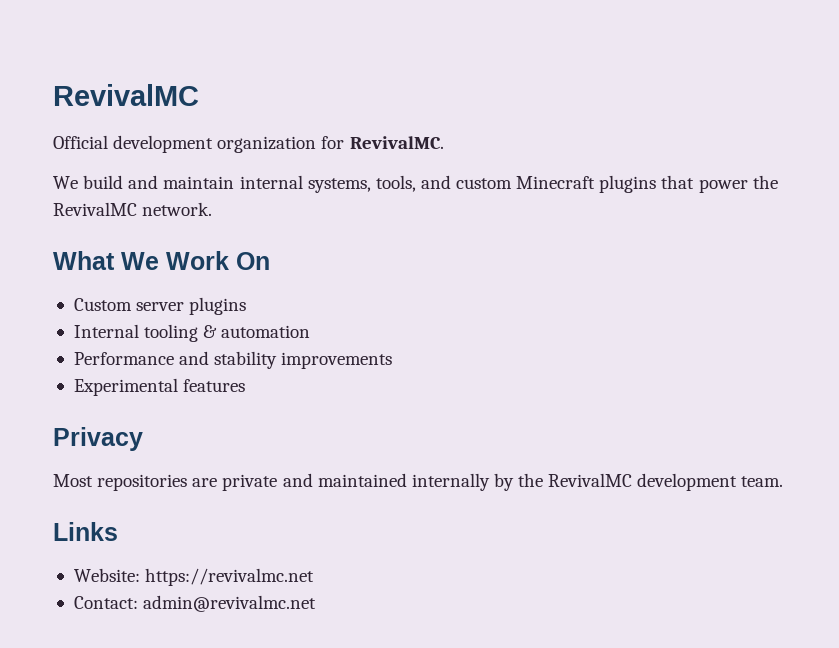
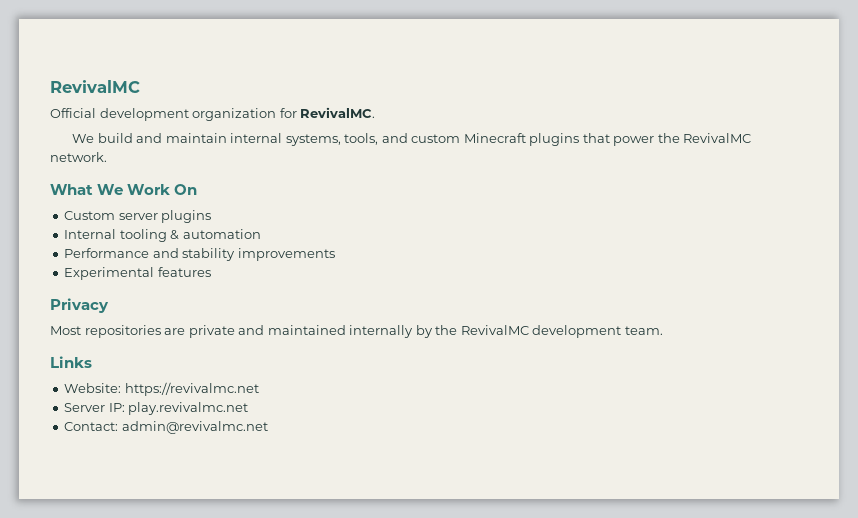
(315, 577) none -> [64,402,249,415] // Server IP: play.revivalmc.net

